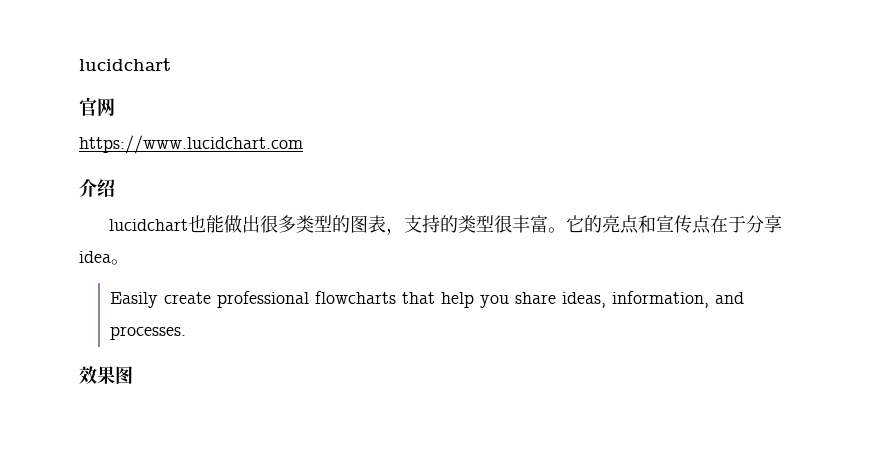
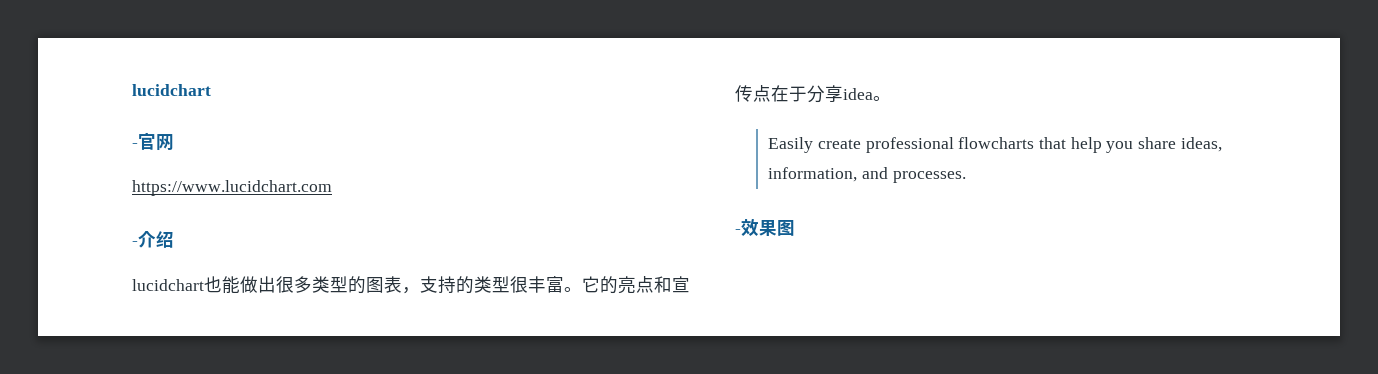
(171, 64) none -> [132,143,138,148] -
(303, 144) none -> [132,241,138,246] -
(187, 333) none -> [735,229,741,234] -

